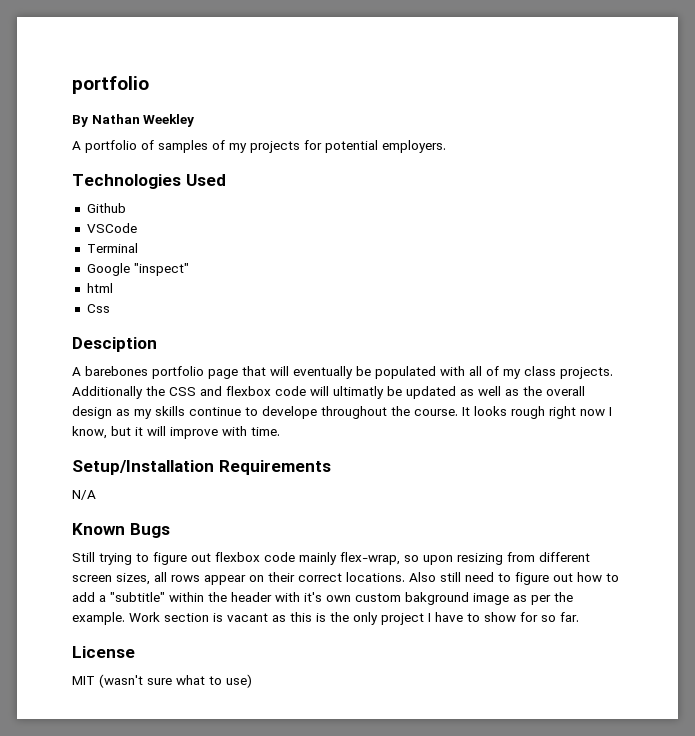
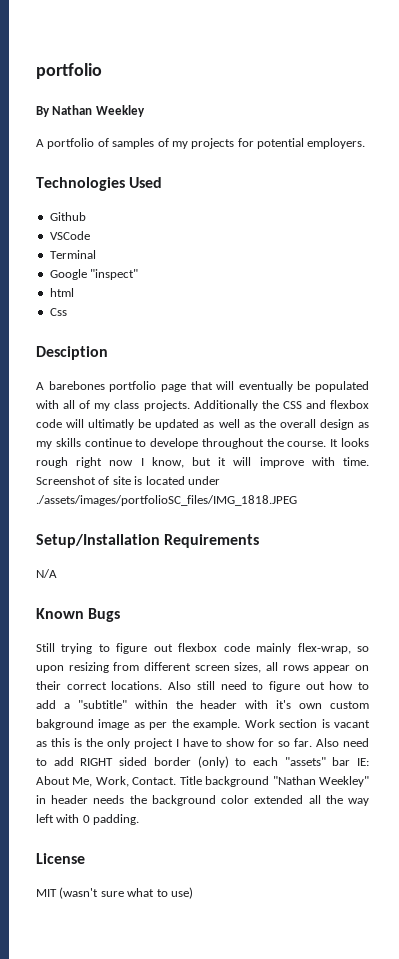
(280, 431) none -> [36,476,220,485] [36,495,297,506] Screenshot of site is located under ./assets/images/portfolioSC_files/IMG_1818.JPEG
(579, 617) none -> [316,738,369,747] [36,756,369,768] [36,776,369,787] [36,795,370,806] [36,814,140,825] Also need to add RIGHT sided border (only) to each "assets" bar IE: About Me, Work, Contact. Title background "Nathan Weekley" in header needs the background color extended all the way left with 0 padding.

